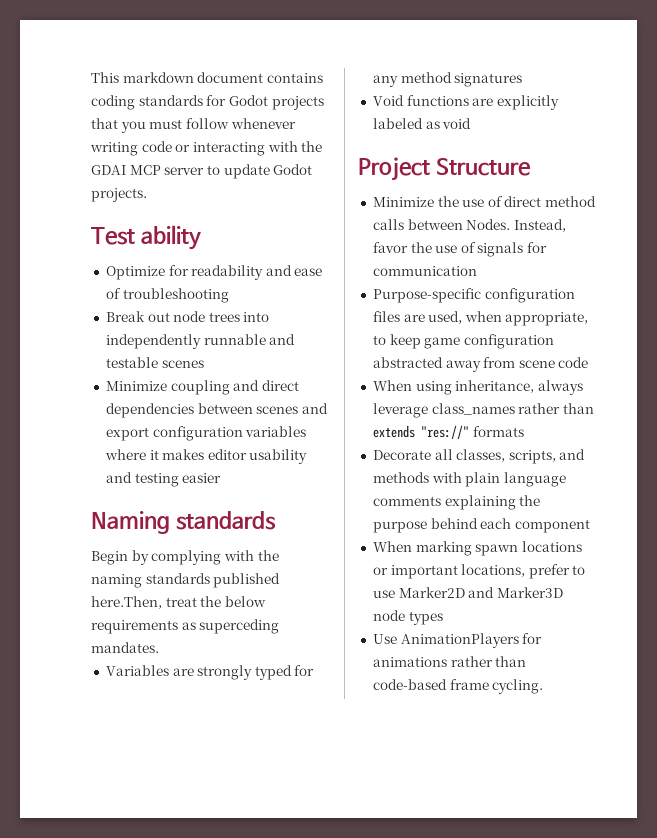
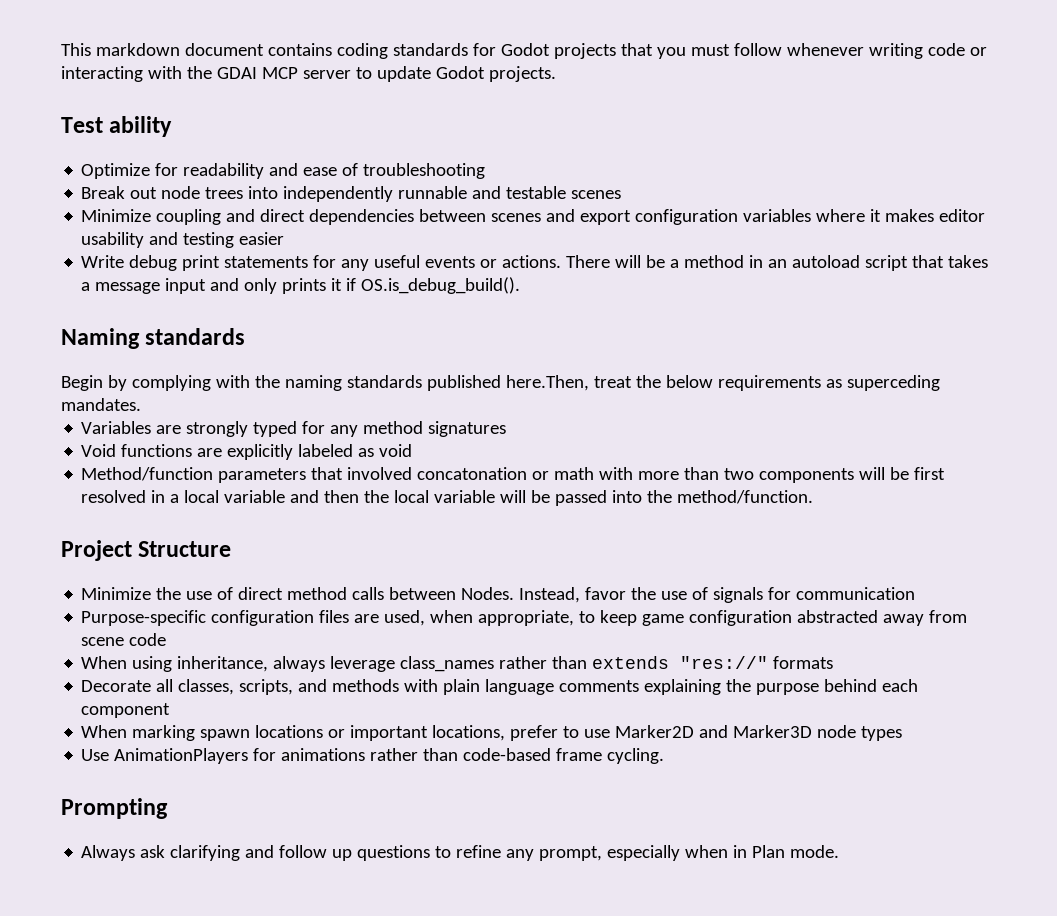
(222, 478) none -> [81,255,989,271] [81,277,521,294] // Write debug print statements for any useful events or actions. There will be a method in an autoload script that takes a message input and only prints it if OS.is_debug_build().
(472, 123) none -> [81,467,946,483] [81,490,814,506] // Method/function parameters that involved concatonation or math with more than two components will be first resolved in a local variable and then the local variable will be passed into the method/function.
(544, 686) none -> [61,798,168,819] [81,845,840,861] // Prompting // Always ask clarifying and follow up questions to refine any prompt, especially when in Plan mode.

